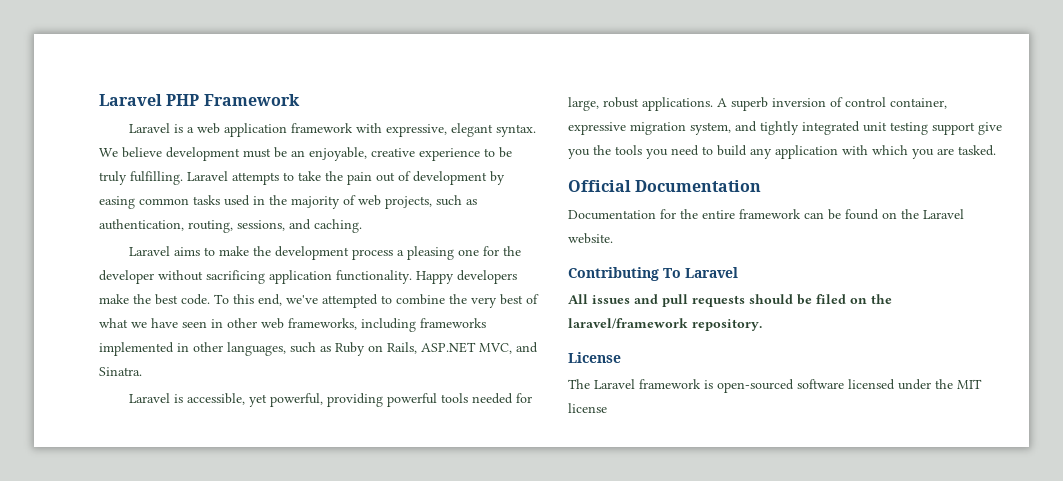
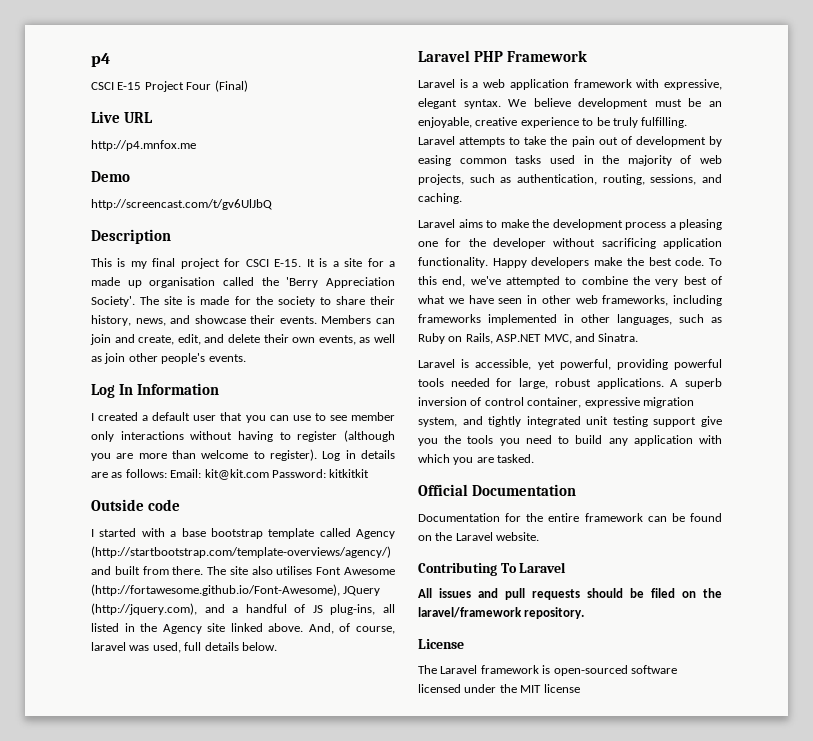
(99, 100) none -> [91,53,110,67] [91,80,248,92] [91,111,154,123] [91,140,196,151] [91,171,130,182] [91,199,272,210] [91,229,171,244] [91,258,395,269] [91,277,395,288] [91,296,395,307] [91,315,395,326] [90,334,395,345] [91,353,246,364] [91,383,220,398] [91,412,395,423] [91,430,395,442] [91,449,395,461] [91,469,370,480] [91,499,181,511] [91,528,395,539] [91,546,391,558] [91,566,395,575] [91,584,381,596] [91,603,395,615] [91,623,395,634] [91,642,277,653] p4 // CSCI E-15 Project Four (Final) // Live URL // http://p4.mnfox.me // Demo // http://screencast.com/t/gv6UlJbQ // Description // This is my final project for CSCI E-15. It is a site for a made up organisation called the 'Berry Appreciation Society'. The site is made for the society to share their history, news, and showcase their events. Members can join and create, edit, and delete their own events, as well as join other people's events. // Log In Information // I created a default user that you can use to see member only interactions without having to register (although you are more than welcome to register). Log in details are as follows: Email: kit@kit.com Password: kitkitkit // Outside code // I started with a base bootstrap template called Agency (http://startbootstrap.com/template-overviews/agency/) and built from there. The site also utilises Font Awesome (http://fortawesome.github.io/Font-Awesome), JQuery (http://jquery.com), and a handful of JS plug-ins, all listed in the Agency site linked above. And, of course, laravel was used, full details below. //

